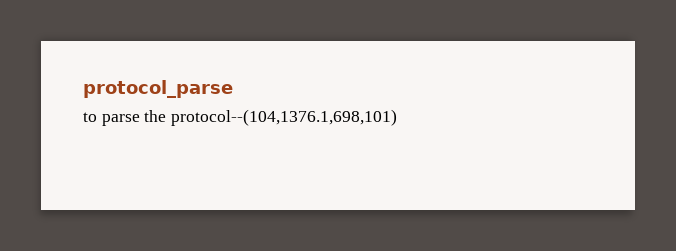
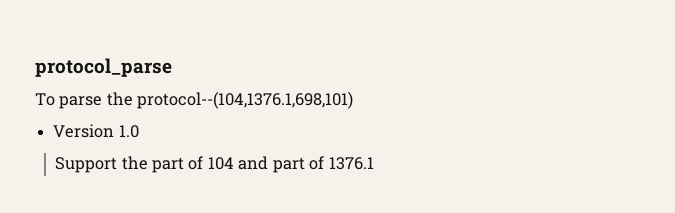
[83,112,97,122] to -> [35,93,55,106] To
(398, 117) none -> [53,124,139,138] [55,156,374,173] // Version 1.0 // Support the part of 104 and part of 1376.1

